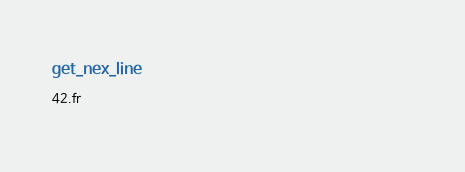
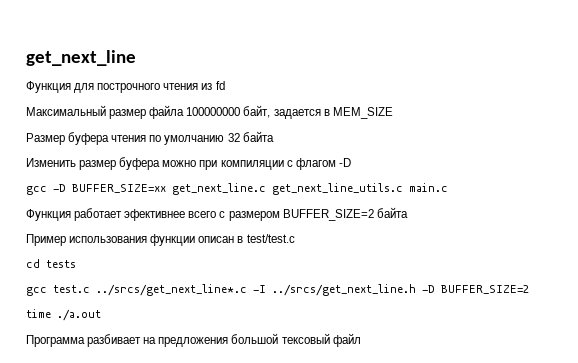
[52,61,142,78] [52,92,81,104] get_nex_line // 42.fr -> [26,50,136,66] [26,81,225,93] [26,105,393,119] [26,131,274,145] [26,157,351,170] [26,183,448,195] [26,207,408,221] [26,234,295,246] [26,259,76,268] [26,284,529,296] [26,309,101,321] [26,333,361,347] get_next_line // Функция для построчного чтения из fd // Максимальный размер файла 100000000 байт, задается в MEM_SIZE // Размер буфера чтения по умолчанию 32 байта // Изменить размер буфера можно при компиляции с флагом -D // gcc -D BUFFER_SIZE=хх get_next_line.c get_next_line_utils.c main.c // Функция работает эфективнее всего с размером BUFFER_SIZE=2 байта // Пример использования функции описан в test/test.c // cd tests // gcc test.c ../srcs/get_next_line*.c -I ../srcs/get_next_line.h -D BUFFER_SIZE=2 // time ./a.out // Программа разбивает на предложения большой тексовый файл

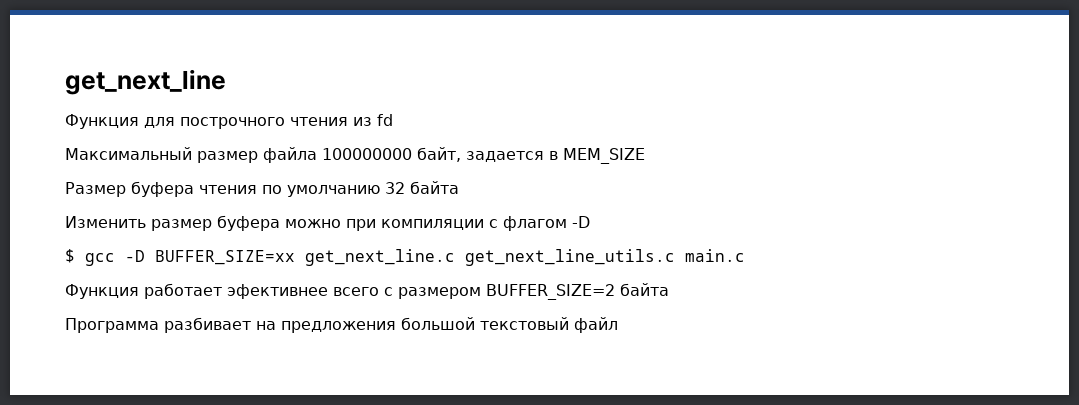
(351, 162) none -> [65,249,75,263] $
[26,234,295,246] [26,259,76,268] [26,284,529,296] [26,309,101,321] // Пример использования функции описан в test/test.c // cd tests // gcc test.c ../srcs/get_next_line*.c -I ../srcs/get_next_line.h -D BUFFER_SIZE=2 // time ./a.out -> (669, 289) none
[281,333,330,344] тексовый -> [480,317,569,330] текстовый

